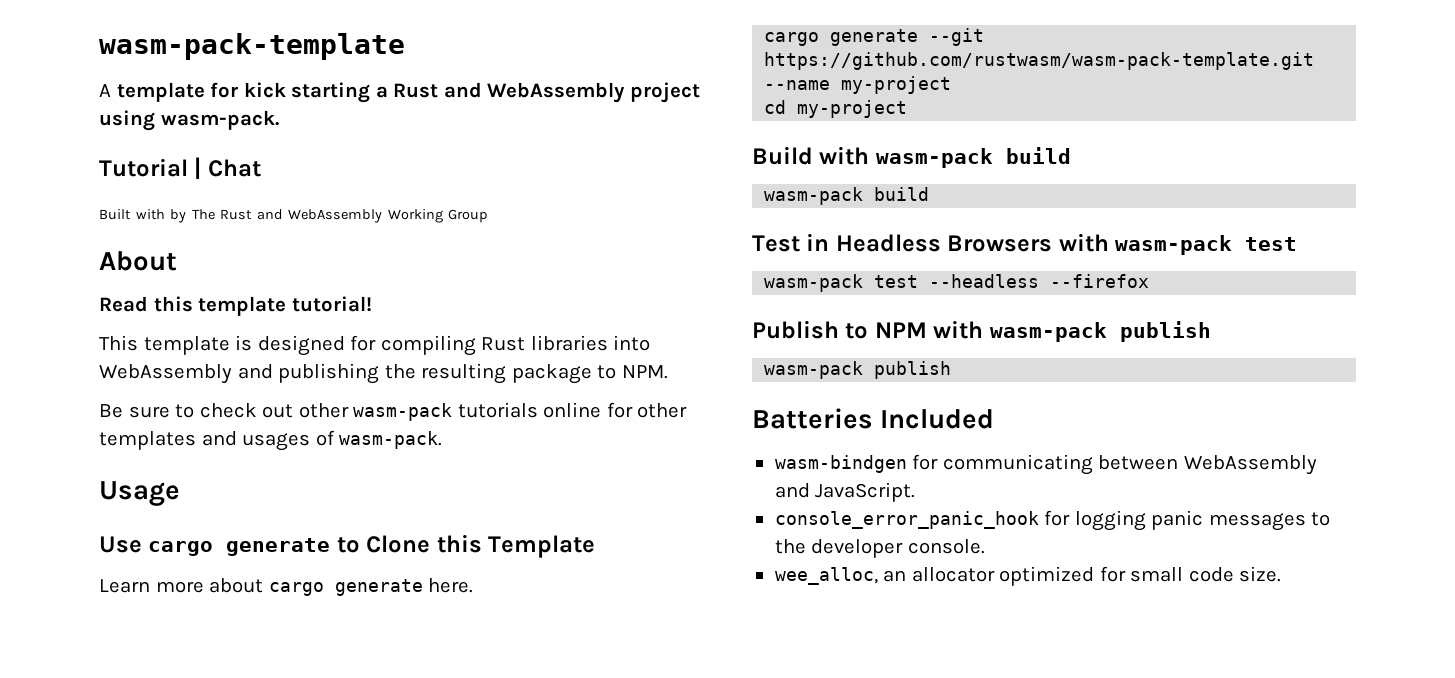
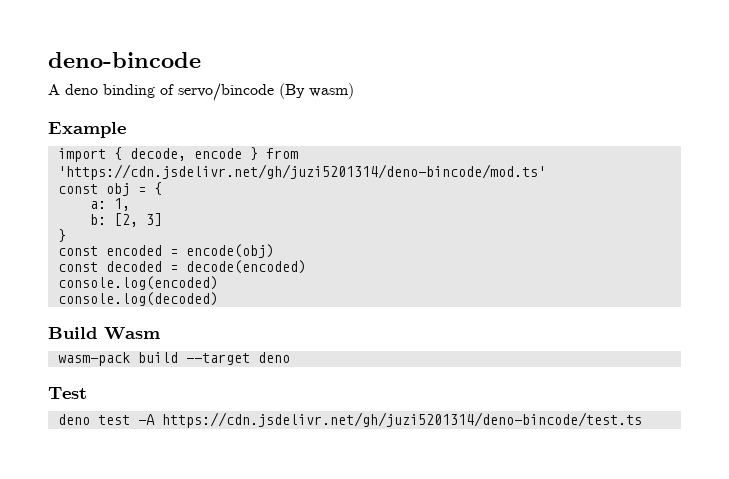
[99,33,405,60] wasm-pack-template -> [48,52,201,68] deno-bincode
[116,82,700,103] [99,110,279,131] [99,157,261,179] [99,209,488,223] [99,251,177,271] [99,296,372,316] [99,335,651,356] [99,363,668,384] [99,402,688,421] [99,430,443,451] [99,481,180,506] [99,534,596,558] [99,578,474,596] [764,28,985,46] [764,52,1315,70] [764,76,952,94] [764,100,908,118] [752,146,1071,168] [764,187,930,205] template for kick starting a Rust and WebAssembly project using wasm-pack. // Tutorial | Chat // Built with by The Rust and WebAssembly Working Group // About // Read this template tutorial! // This template is designed for compiling Rust libraries into WebAssembly and publishing the resulting package to NPM. // Be sure to check out other wasm-pack tutorials online for other templates and usages of wasm-pack. // Usage // Use cargo generate to Clone this Template // Learn more about cargo generate here. // cargo generate --git https://github.com/rustwasm/wasm-pack-template.git --name my-project // cd my-project // Build with wasm-pack build // wasm-pack build -> [65,83,354,101] [48,122,126,138] [57,147,298,162] [57,164,546,180] [57,182,162,196] [89,198,130,211] [89,213,162,227] [57,229,66,242] [57,244,274,258] [57,260,306,274] [57,276,218,290] [57,292,218,306] [48,327,160,340] [57,352,290,366] deno binding of servo/bincode (By wasm) // Example // import { decode, encode } from 'https://cdn.jsdelivr.net/gh/juzi5201314/deno-bincode/mod.ts' // const obj = { // a: 1, // b: [2, 3] // } // const encoded = encode(obj) // const decoded = decode(encoded) // console.log(encoded) // console.log(decoded) // Build Wasm // wasm-pack build --target deno
[806,233,1298,255] [764,274,1150,292] [752,320,1211,342] [764,361,952,379] [752,408,995,429] [774,454,1317,475] [774,482,916,502] [774,510,1331,531] [774,539,985,558] [774,566,1282,586] in Headless Browsers with wasm-pack test // wasm-pack test --headless --firefox // Publish to NPM with wasm-pack publish // wasm-pack publish // Batteries Included // wasm-bindgen for communicating between WebAssembly and JavaScript. // console_error_panic_hook for logging panic messages to the developer console. // wee_alloc, an allocator optimized for small code size. -> [57,412,642,428] // deno test -A https://cdn.jsdelivr.net/gh/juzi5201314/deno-bincode/test.ts

